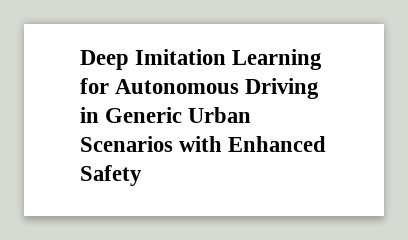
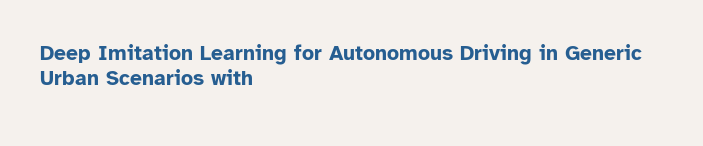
[228,136,327,152] [80,165,142,186] Enhanced Safety -> (253, 77) none

